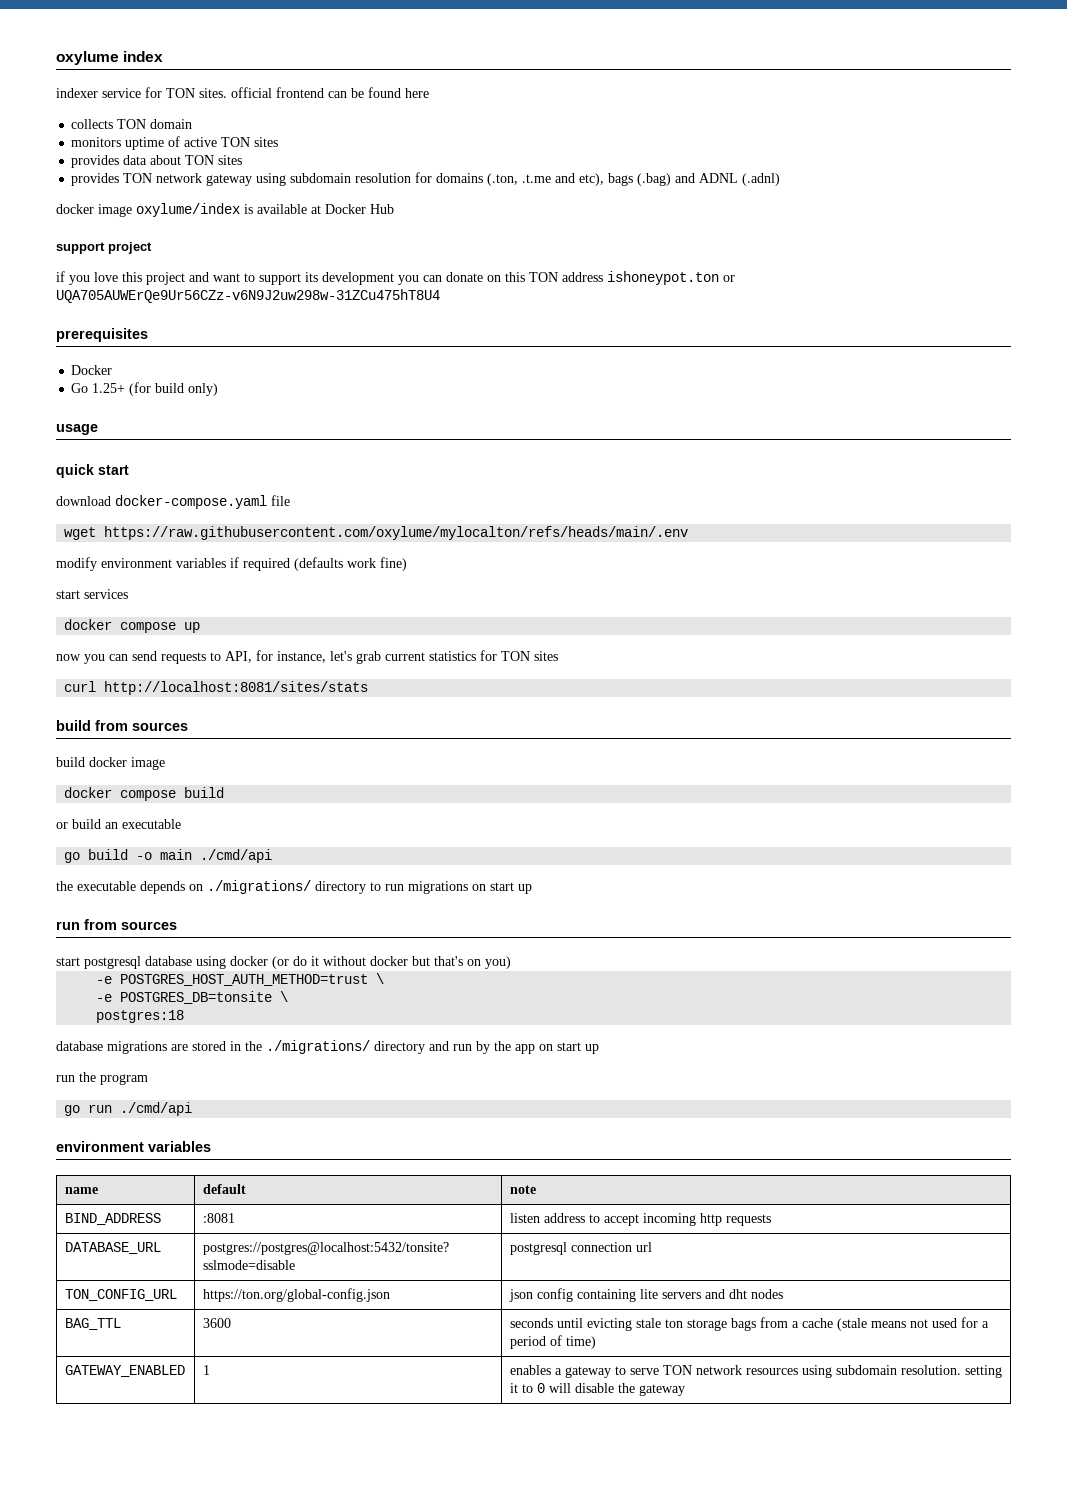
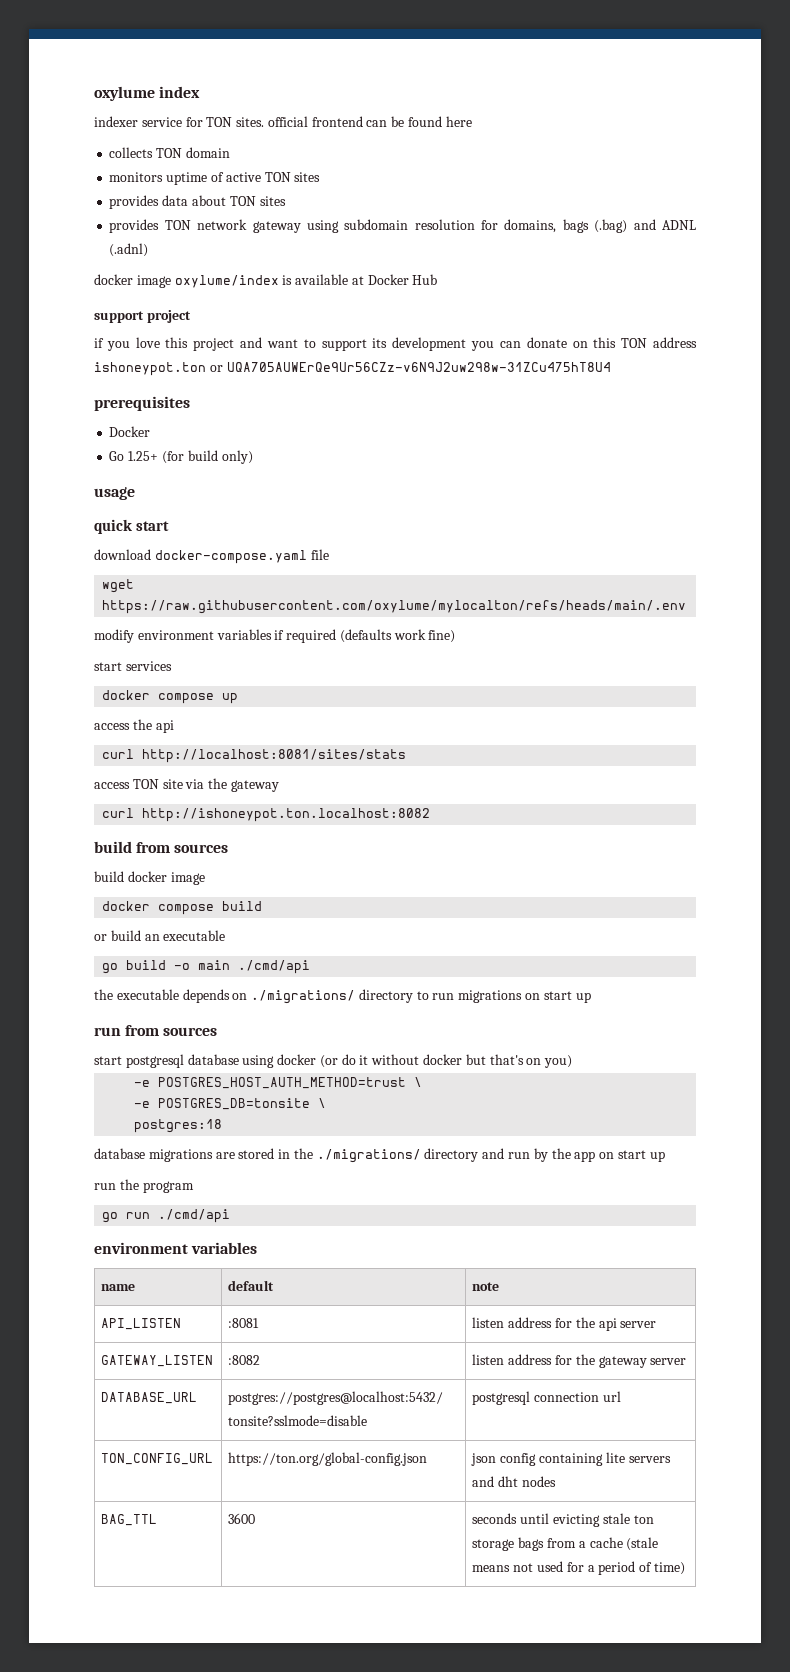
[436,173,605,186] domains (.ton, .t.me and etc), -> [504,219,557,233] domains,
[56,650,558,664] [64,681,369,695] now you can send requests to API, for instance, let's grab current statistics for TON sites // curl http://localhost:8081/sites/stats -> [94,719,174,733] [102,749,407,763] [94,778,279,792] [102,808,431,822] access the api // curl http://localhost:8081/sites/stats // access TON site via the gateway // curl http://ishoneypot.ton.localhost:8082
[64,1213,161,1225] BIND_ADDRESS -> [101,1318,182,1330] API_LISTEN
[588,1213,771,1226] to accept incoming http requests -> [554,1317,657,1331] [101,1355,214,1367] [228,1355,261,1365] [472,1354,687,1368] for the api server // GATEWAY_LISTEN | :8082 | listen address for the gateway server
[64,1365,185,1377] [202,1365,210,1375] [509,1365,1002,1378] [509,1383,685,1396] // GATEWAY_ENABLED | 1 | enables a gateway to serve TON network resources using subdomain resolution. setting it to 0 will disable the gateway -> (685, 1568) none

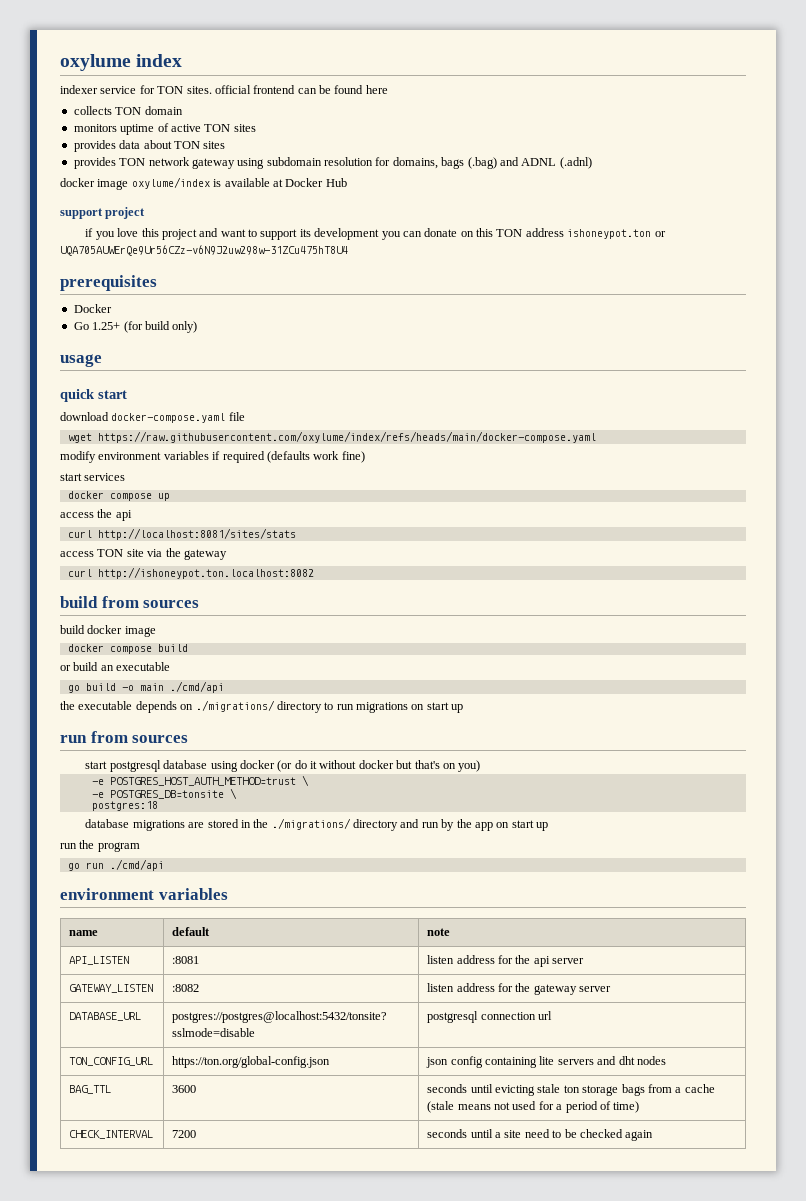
[102,600,687,614] https://raw.githubusercontent.com/oxylume/mylocalton/refs/heads/main/.env -> [97,431,596,443] https://raw.githubusercontent.com/oxylume/index/refs/heads/main/docker-compose.yaml
(685, 1568) none -> [69,1130,154,1139] [172,1130,197,1138] [427,1129,654,1141] // CHECK_INTERVAL | 7200 | seconds until a site need to be checked again

